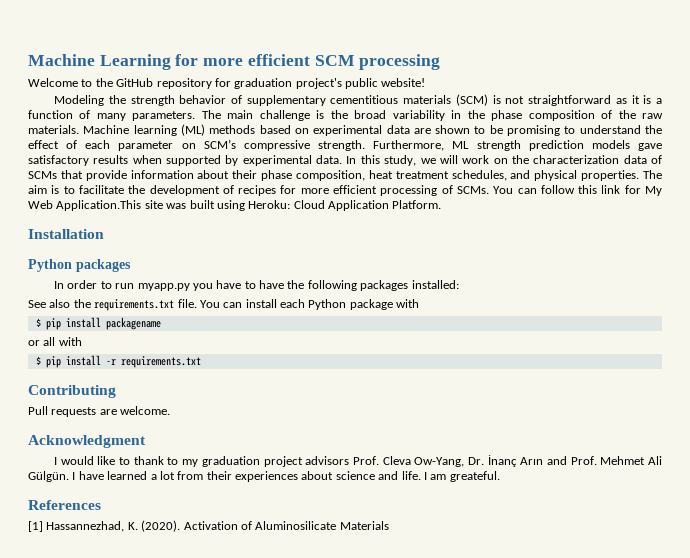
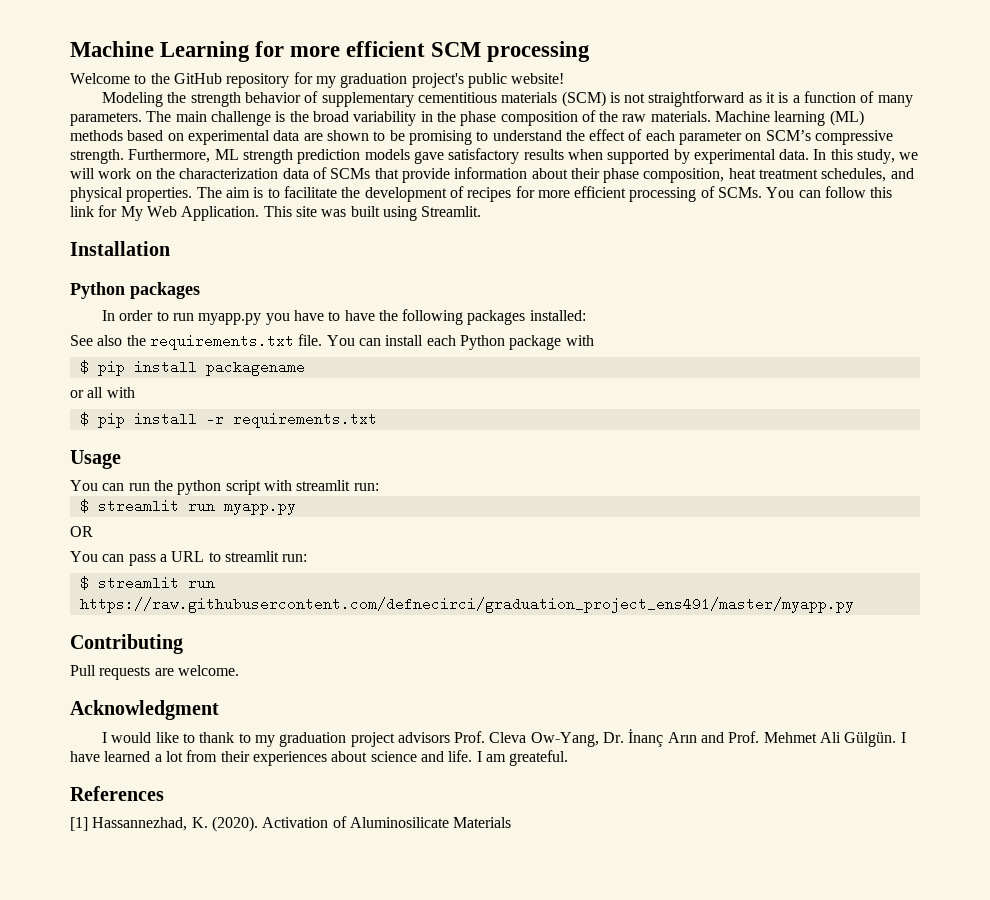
(231, 82) none -> [315,76,336,88] my
[56,200,142,211] Application.This -> [181,206,292,221] Application. This
[248,200,442,211] Heroku: Cloud Application Platform. -> [421,206,482,217] Streamlit.
(201, 362) none -> [70,450,121,469] [70,480,379,495] [79,499,296,515] [70,526,93,537] [70,551,308,566] [79,576,215,590] [79,597,854,613] // Usage // You can run the python script with streamlit run: // $ streamlit run myapp.py // OR // You can pass a URL to streamlit run: // $ streamlit run https://raw.githubusercontent.com/defnecirci/graduation_project_ens491/master/myapp.py

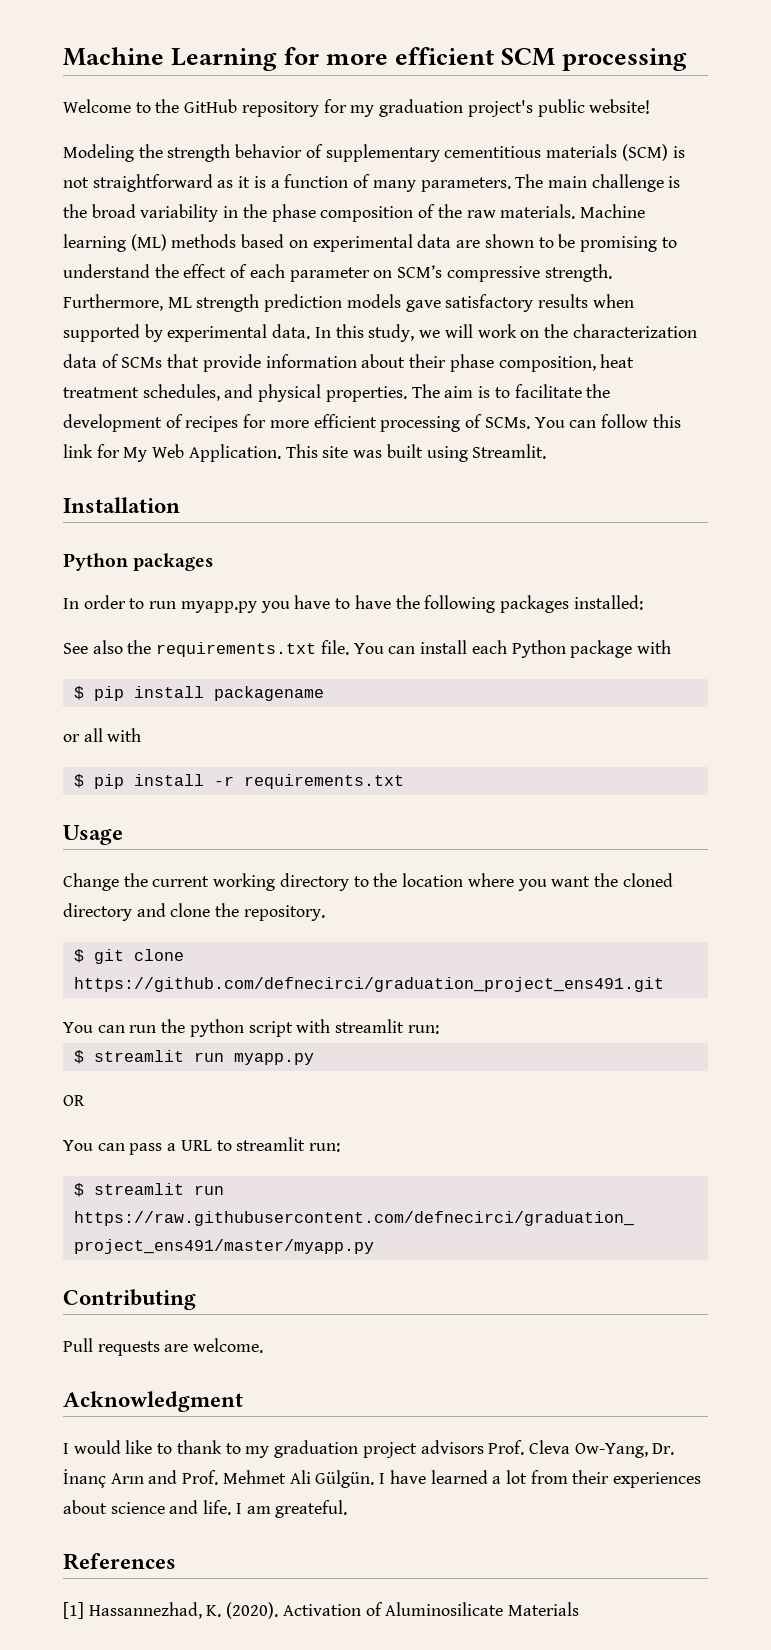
(121, 459) none -> [63,873,673,891] [63,903,325,921] [73,949,184,964] [73,977,664,992] // Change the current working directory to the location where you want the cloned directory and clone the repository. // $ git clone https://github.com/defnecirci/graduation_project_ens491.git

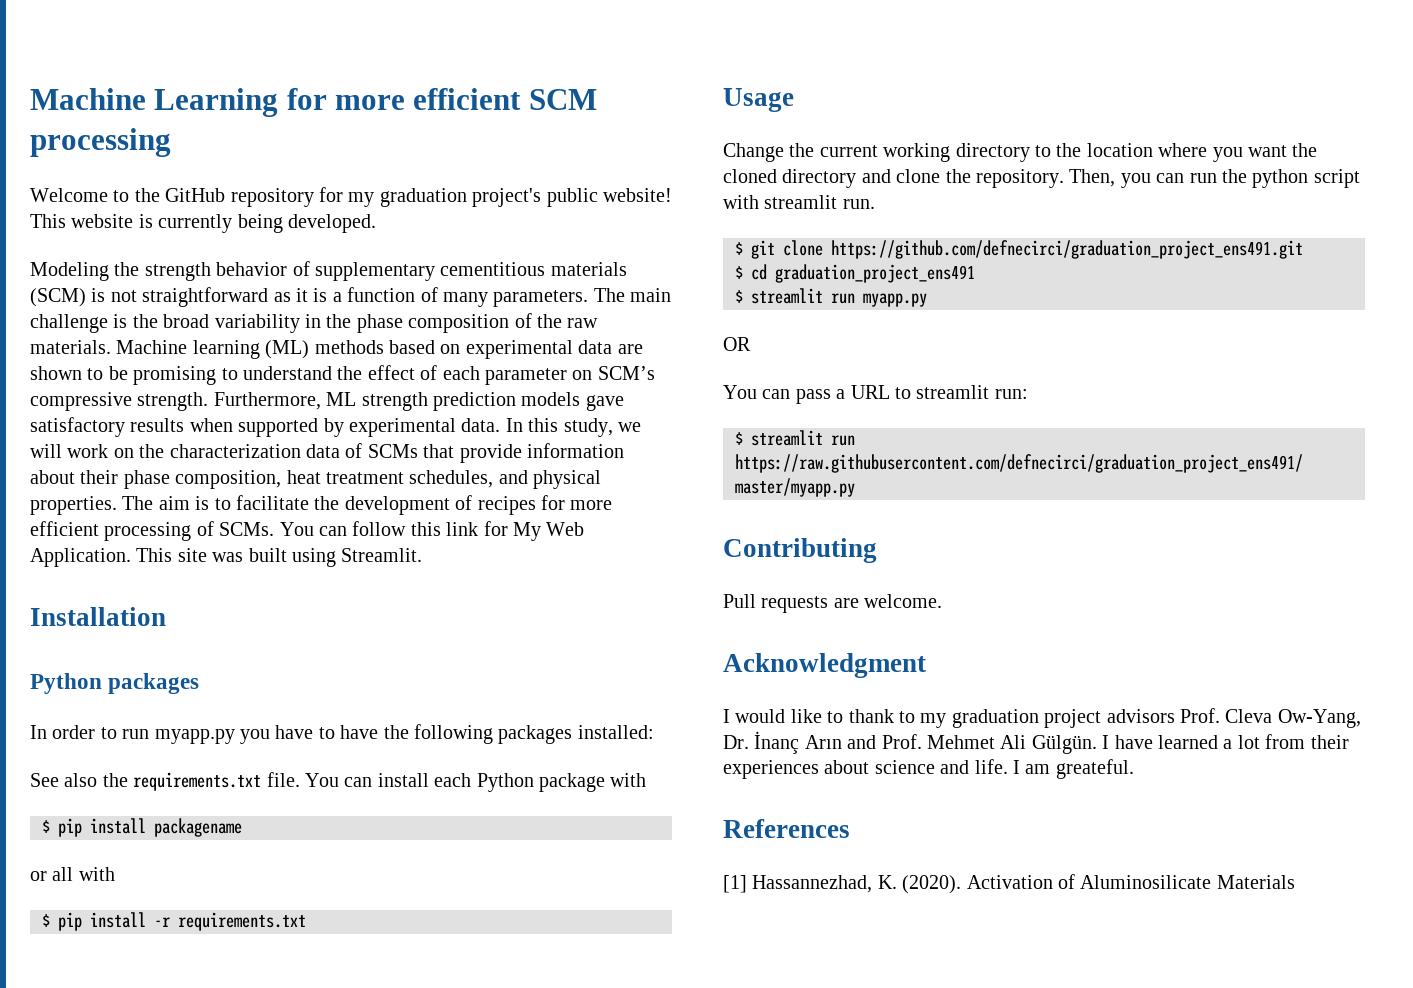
(651, 106) none -> [30,214,376,233] This website is currently being developed.
[73,949,184,964] [73,977,664,992] [63,1022,93,1033] // $ git clone https://github.com/defnecirci/graduation_project_ens491.git // You -> [1069,169,1151,188] Then, you
[407,1025,439,1034] run: -> [842,199,875,209] [735,240,1303,259] [735,264,975,283] run. // $ git clone https://github.com/defnecirci/graduation_project_ens491.git // $ cd graduation_project_ens491

